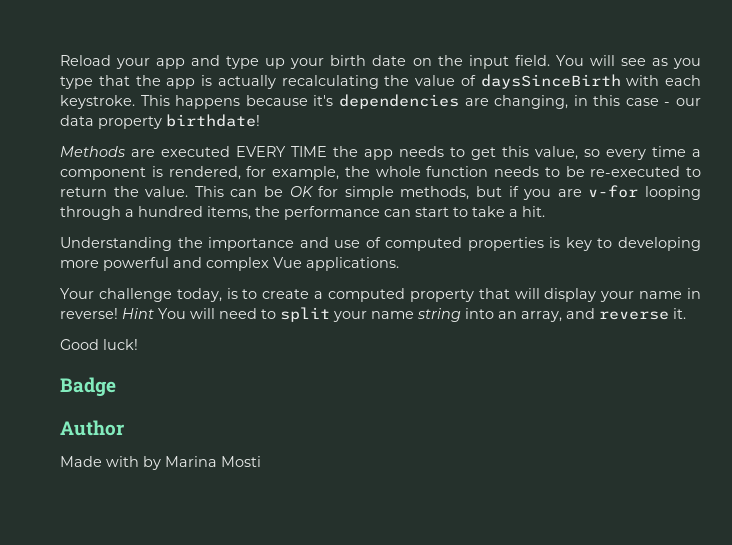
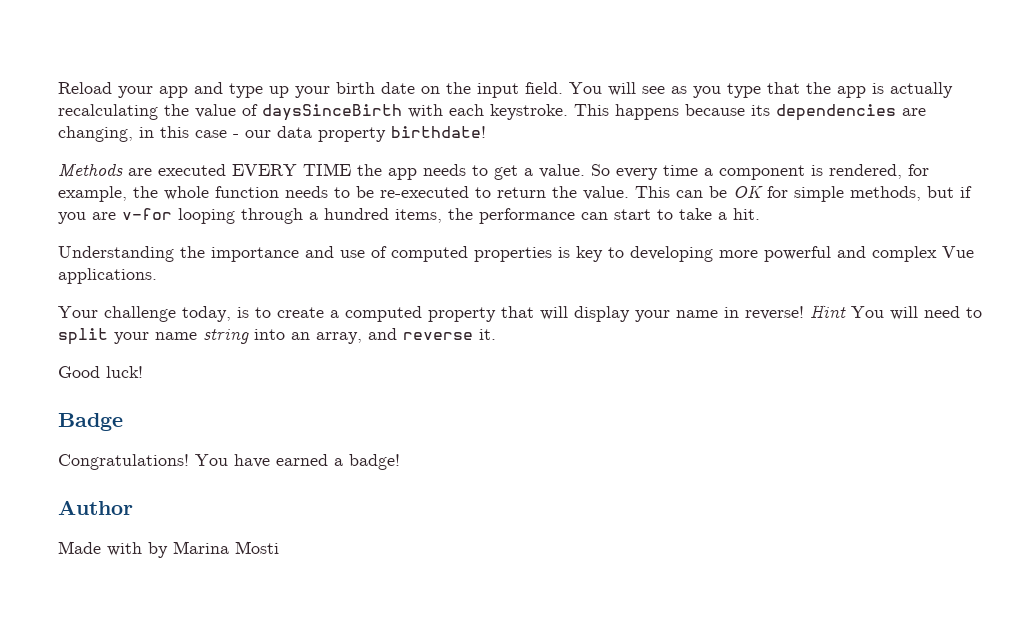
[313,95,334,106] it's -> [751,105,770,116] its
[502,146,600,160] this value, so -> [524,164,610,178] a value. So
(116, 387) none -> [58,454,400,470] // Congratulations! You have earned a badge!

